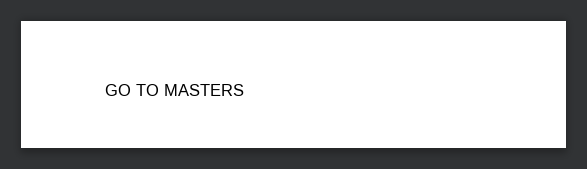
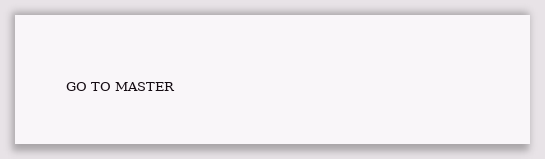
[164,84,244,96] MASTERS -> [115,82,175,91] MASTER

